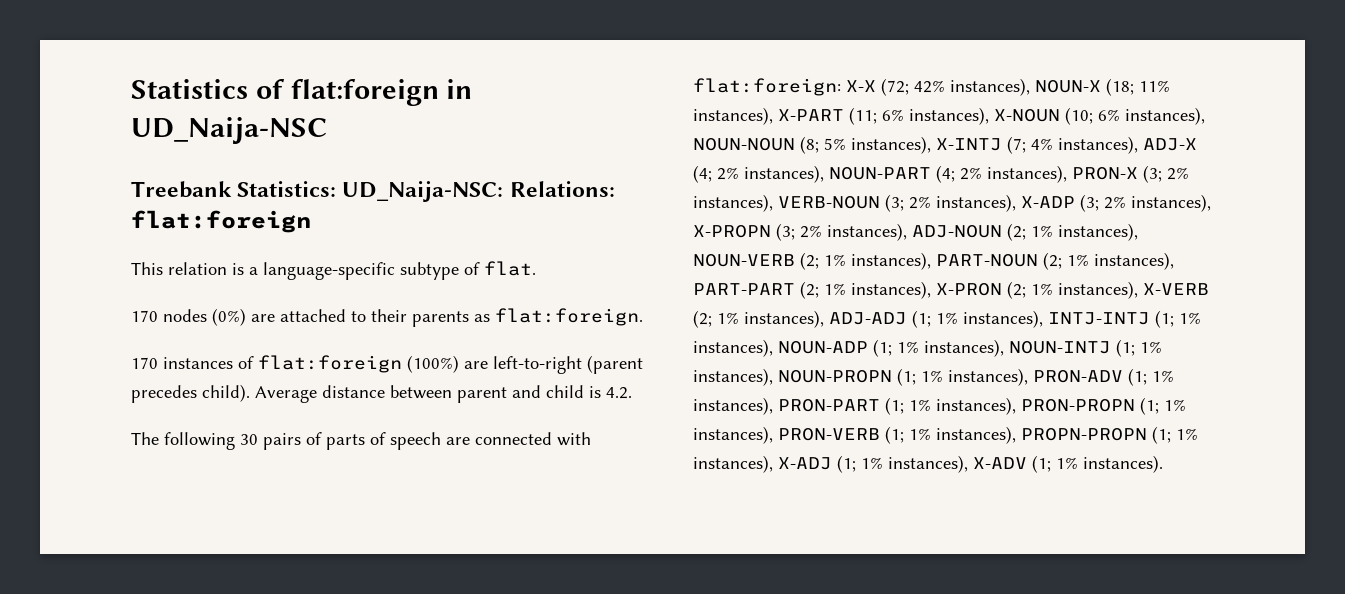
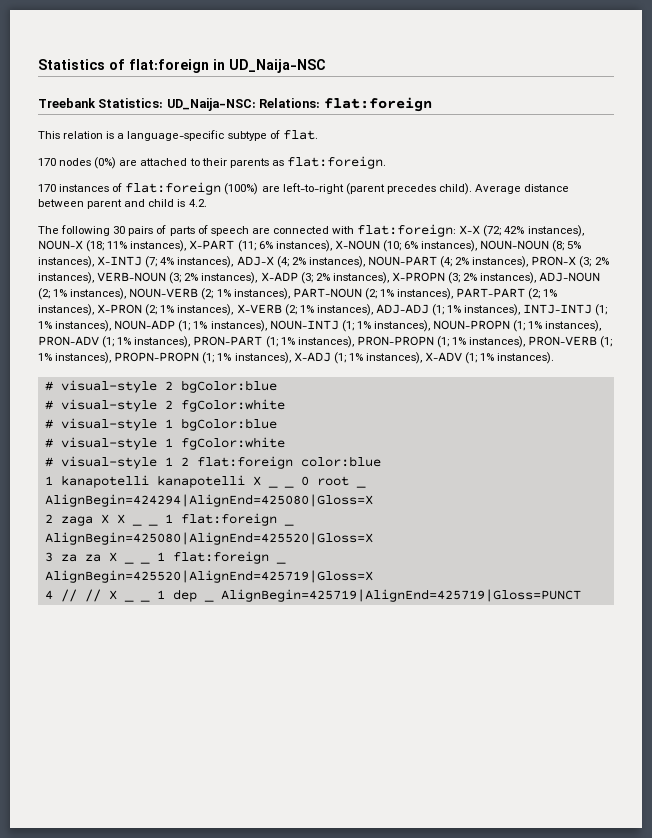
(1163, 464) none -> [44,380,277,393] [44,399,285,412] [44,418,277,431] [44,437,285,450] [44,456,381,469] [44,475,366,488] [44,494,373,507] [44,514,158,526] [164,513,294,526] [44,532,373,545] [44,552,150,564] [156,551,286,564] [44,570,373,583] [44,589,150,602] [156,589,581,602] // # visual-style 2 bgColor:blue // # visual-style 2 fgColor:white // # visual-style 1 bgColor:blue // # visual-style 1 fgColor:white // # visual-style 1 2 flat:foreign color:blue // 1 kanapotelli kanapotelli X _ _ 0 root _ AlignBegin=424294|AlignEnd=425080|Gloss=X // 2 zaga X X _ _ 1 flat:foreign _ AlignBegin=425080|AlignEnd=425520|Gloss=X // 3 za za X _ _ 1 flat:foreign _ AlignBegin=425520|AlignEnd=425719|Gloss=X // 4 // // X _ _ 1 dep _ AlignBegin=425719|AlignEnd=425719|Gloss=PUNCT

